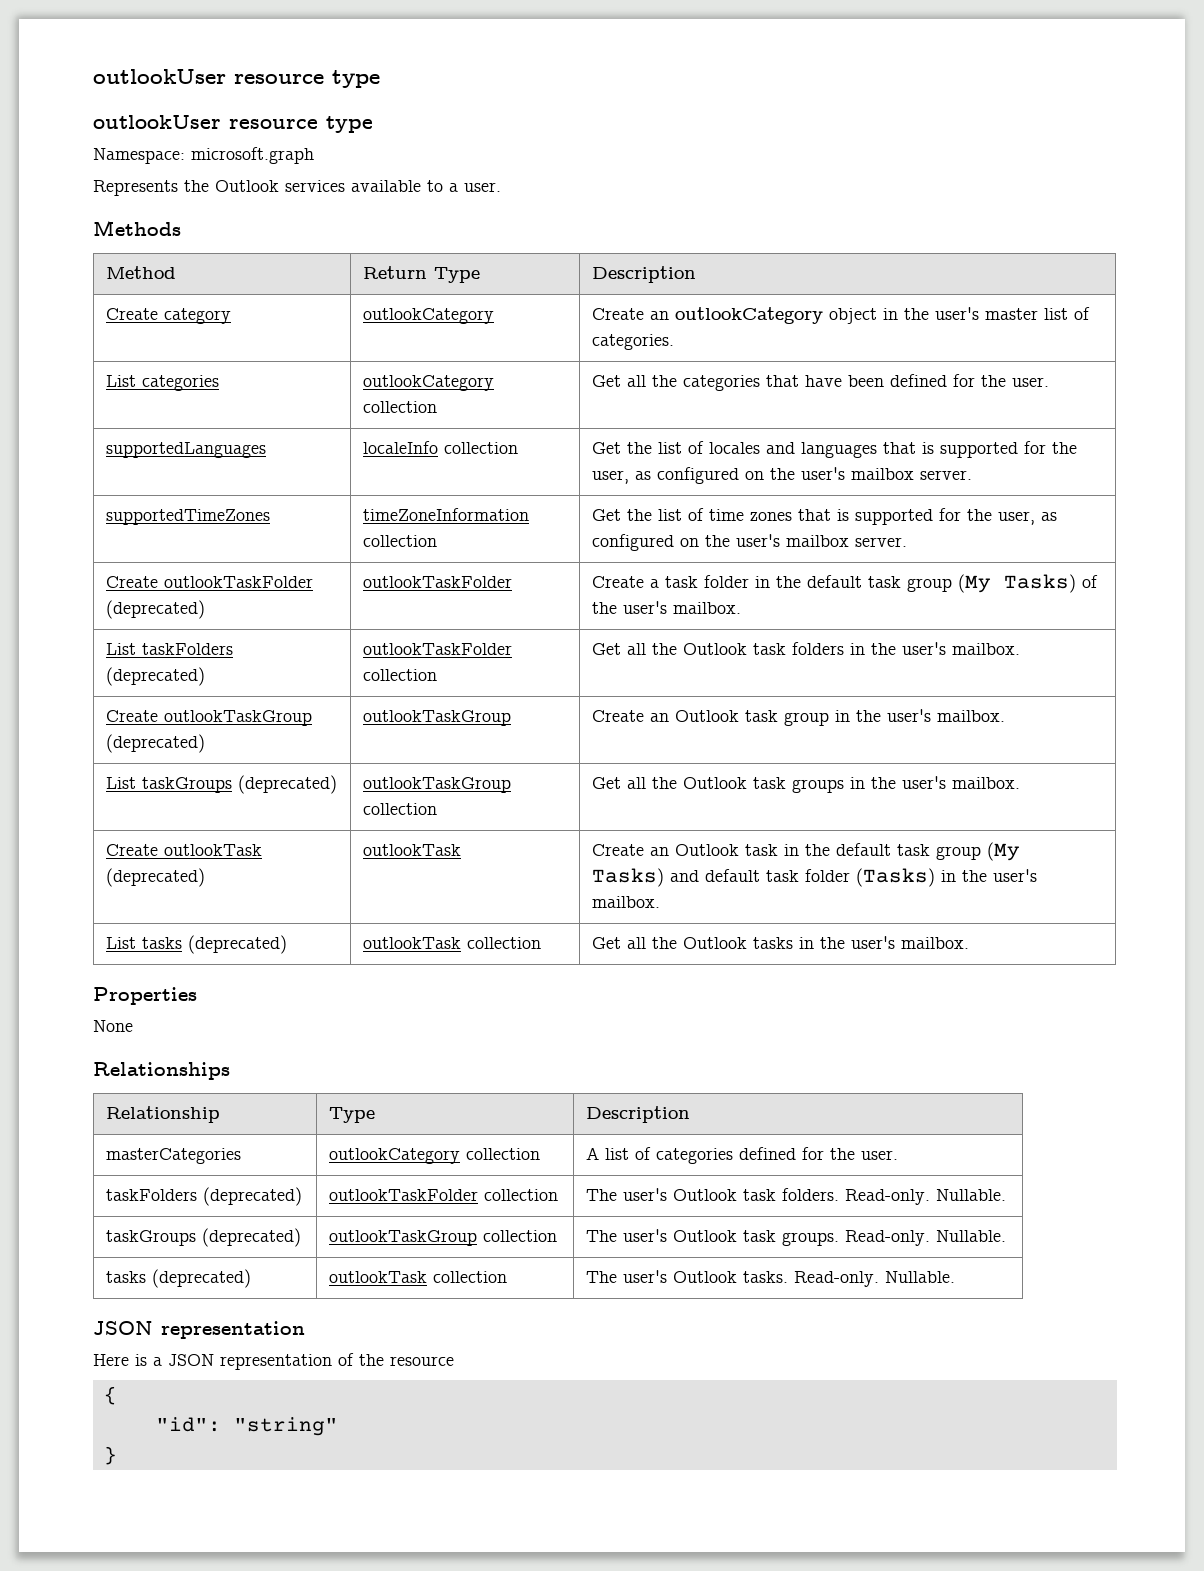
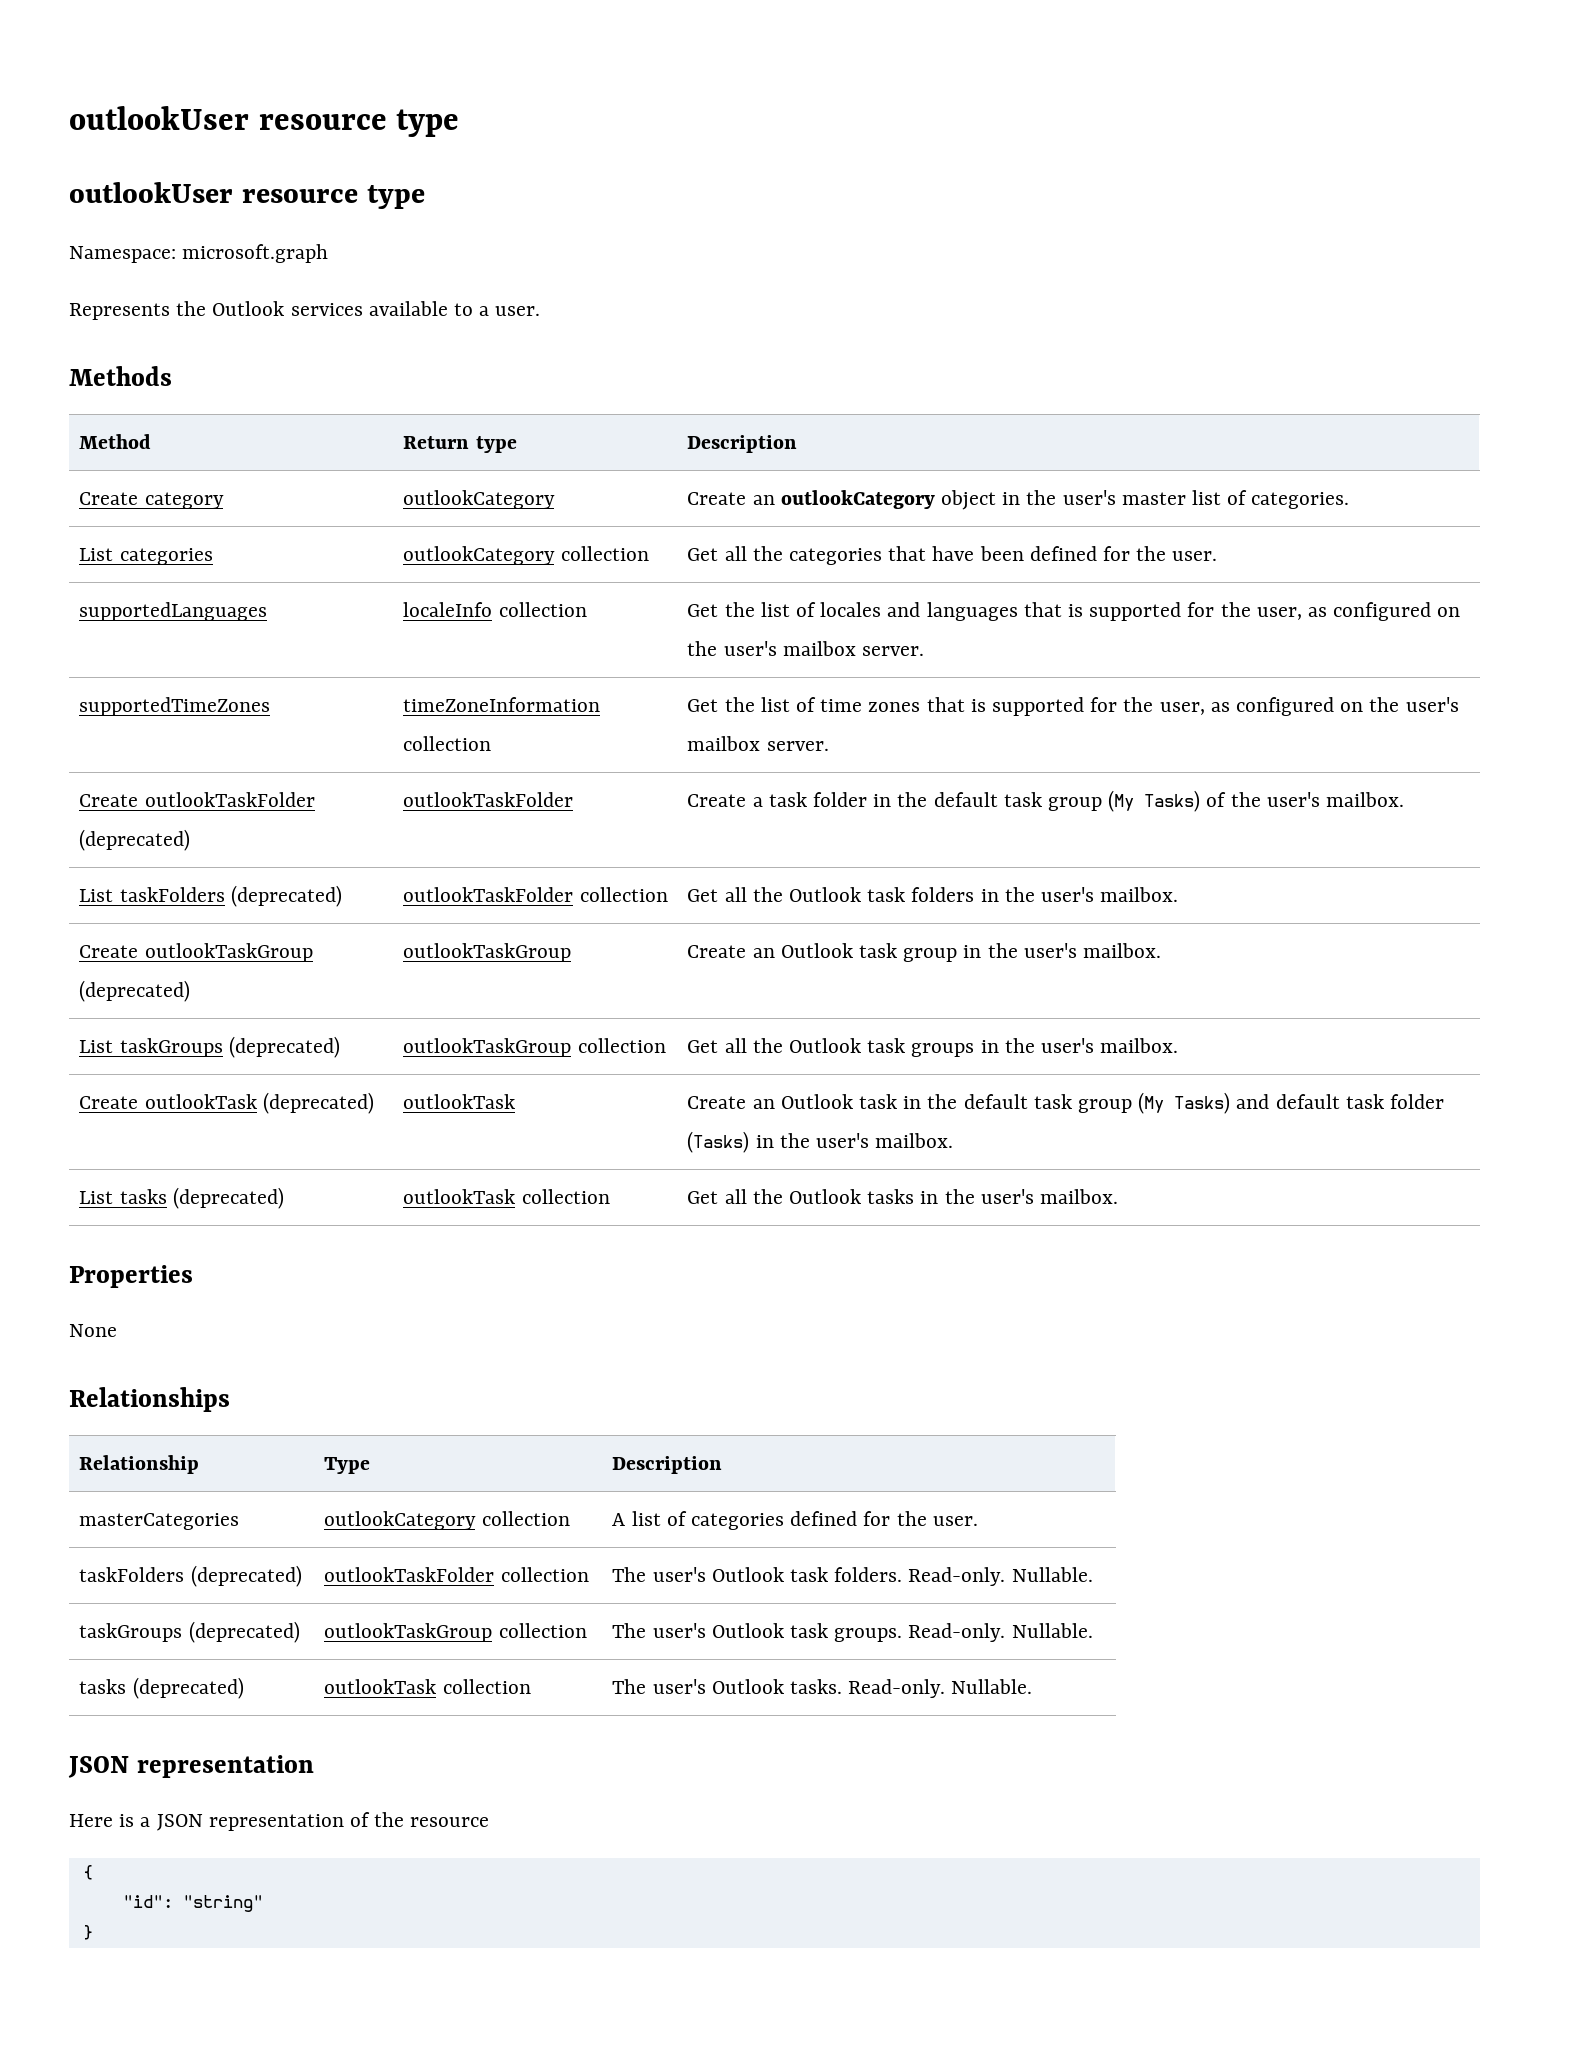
[434,267,481,283] Type -> [475,436,517,453] type

